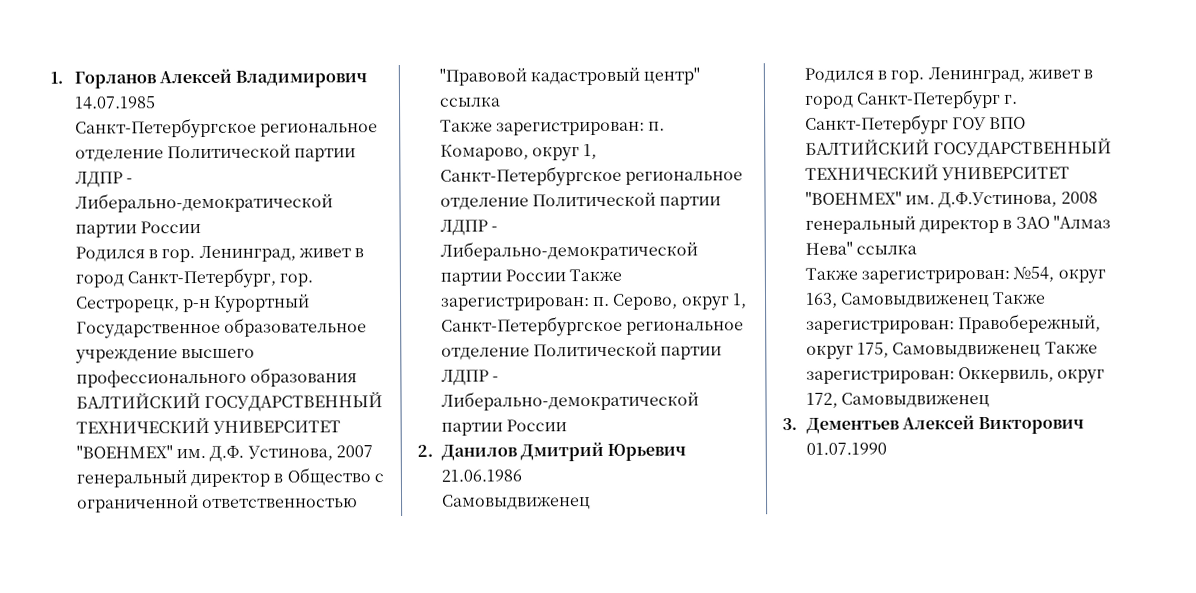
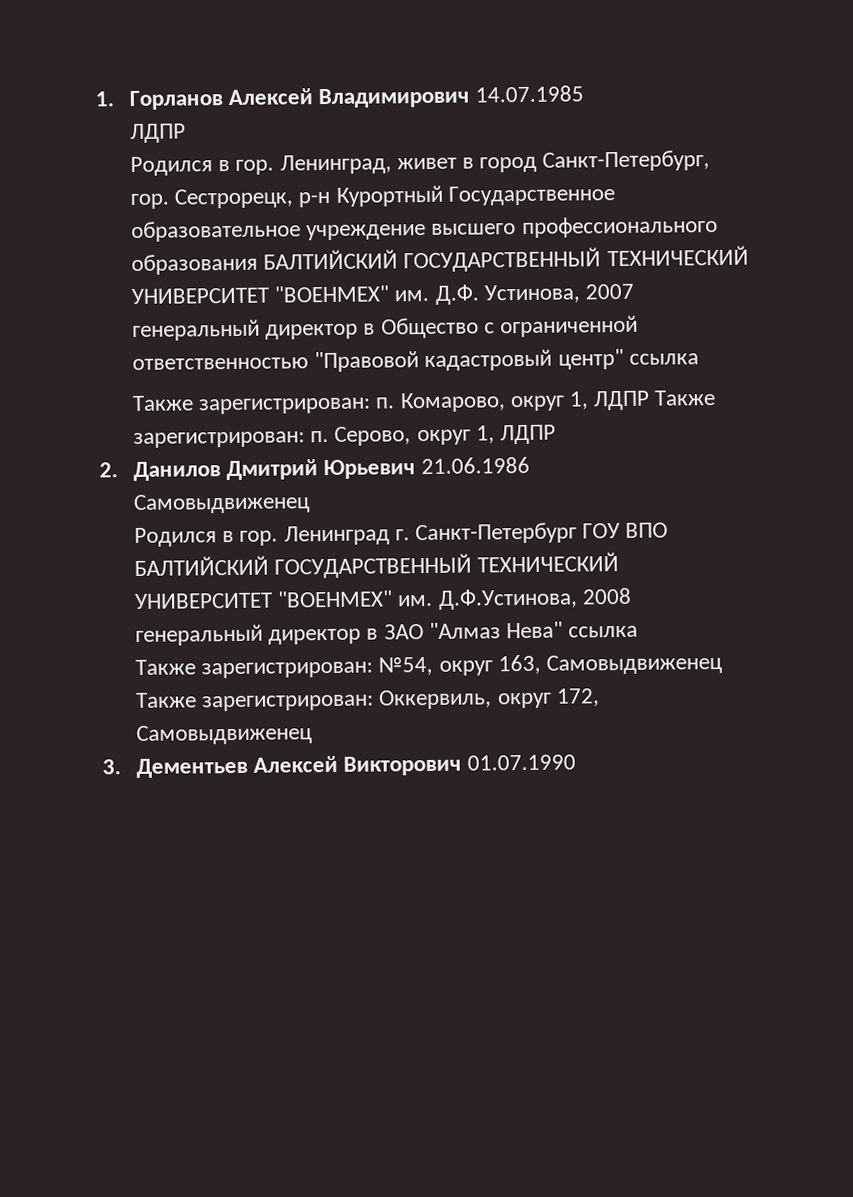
[74,117,378,139] [74,143,357,162] [74,171,133,188] [74,192,333,213] [74,221,201,238] Санкт-Петербургское региональное отделение Политической партии ЛДПР - Либерально-демократической партии России -> [129,123,186,144] ЛДПР
[439,165,743,187] [439,191,722,210] [439,219,498,236] [439,240,698,261] [439,269,566,286] Санкт-Петербургское региональное отделение Политической партии ЛДПР - Либерально-демократической партии России -> [593,390,651,411] ЛДПР
[440,315,744,337] [440,341,723,360] [440,369,499,386] [440,390,699,411] [440,419,567,436] Санкт-Петербургское региональное отделение Политической партии ЛДПР - Либерально-демократической партии России -> [499,424,556,445] ЛДПР
[927,66,1094,84] [803,88,1001,110] Ленинград, живет в город Санкт-Петербург -> [283,525,390,546] Ленинград
[957,313,1101,334] [805,341,1098,360] [805,370,955,384] Правобережный, округ 175, Самовыдвиженец Также зарегистрирован: -> (375, 703) none

